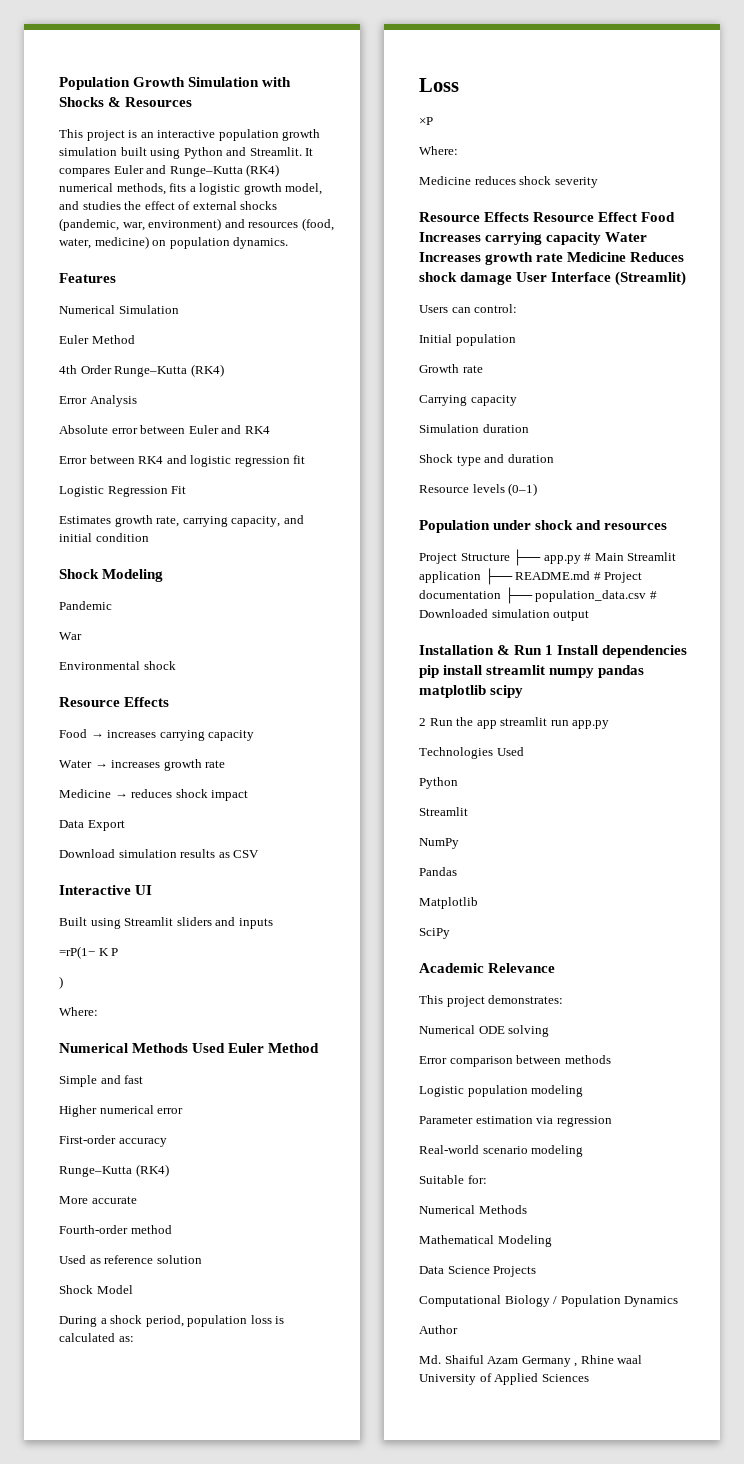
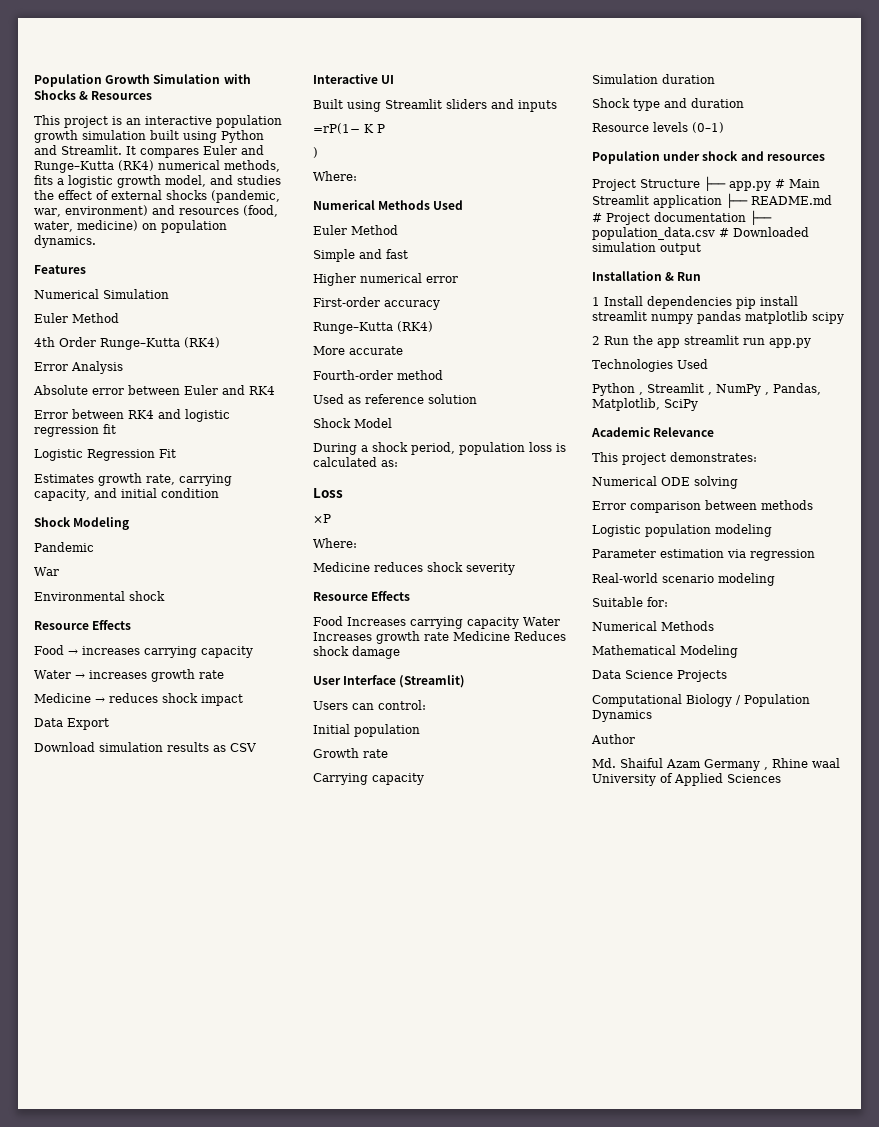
(226, 1048) none -> (464, 205) //
[533,212,638,222] Resource Effect -> (411, 596) //
(513, 278) none -> (400, 652) //
(543, 650) none -> (702, 276) //
[419,807,468,816] // Streamlit // -> [639,383,712,395] , Streamlit ,
[419,867,457,876] [419,897,478,909] // Pandas // Matplotlib // -> [765,383,821,395] [592,398,660,411] , Pandas, Matplotlib,

